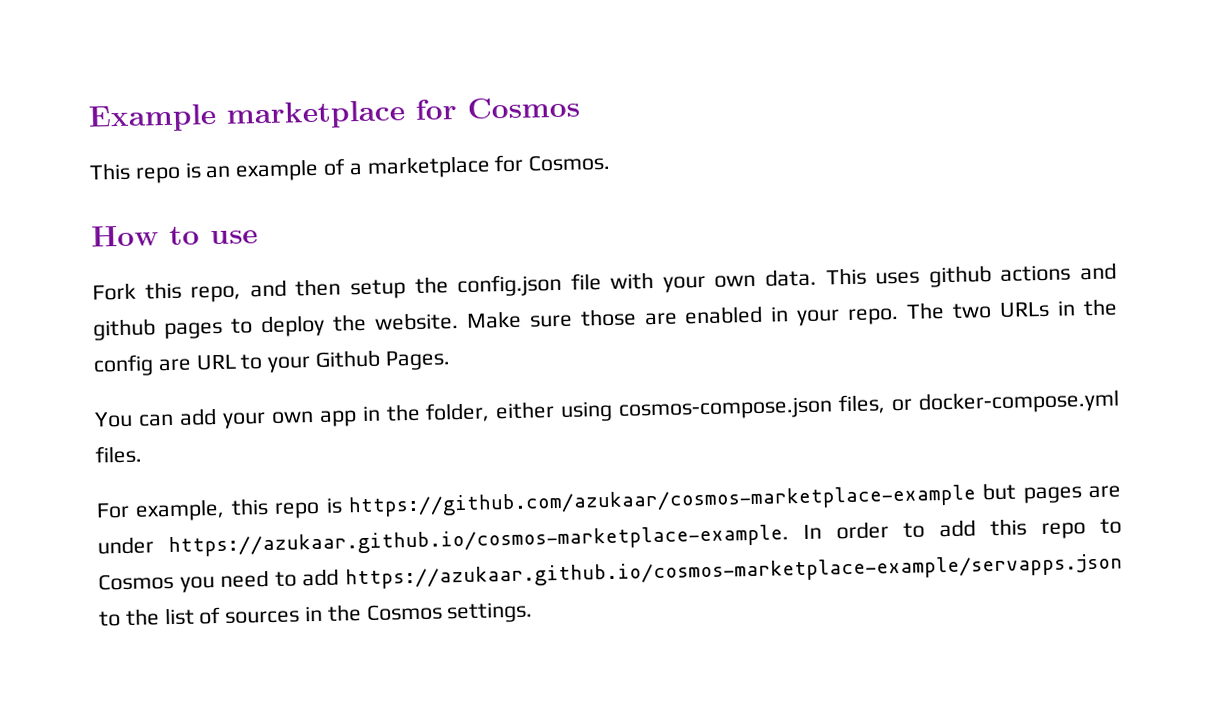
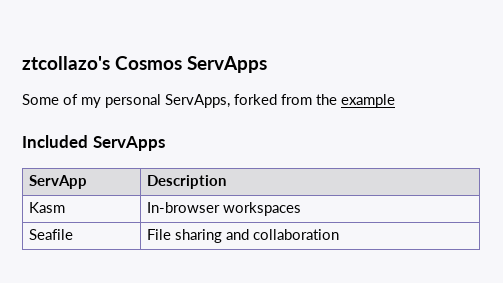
[88,96,580,133] [89,153,612,184] [91,225,258,247] [92,262,1118,303] [92,298,1119,341] [93,349,451,377] [94,389,1121,429] [95,445,142,464] [96,482,1121,522] [97,518,1122,558] [98,553,1123,593] [98,601,534,627] Example marketplace for Cosmos // This repo is an example of a marketplace for Cosmos. // How to use // Fork this repo, and then setup the config.json file with your own data. This uses github actions and github pages to deploy the website. Make sure those are enabled in your repo. The two URLs in the config are URL to your Github Pages. // You can add your own app in the folder, either using cosmos-compose.json files, or docker-compose.yml files. // For example, this repo is https://github.com/azukaar/cosmos-marketplace-example but pages are under https://azukaar.github.io/cosmos-marketplace-example. In order to add this repo to Cosmos you need to add https://azukaar.github.io/cosmos-marketplace-example/servapps.json to the list of sources in the Cosmos settings. -> [22,56,267,73] [22,94,395,108] [22,135,165,151] [29,175,88,189] [147,175,227,189] [29,202,66,213] [147,202,302,216] [29,229,74,240] [147,229,340,243] ztcollazo's Cosmos ServApps // Some of my personal ServApps, forked from the example // Included ServApps // ServApp | Description // Kasm | In-browser workspaces // Seafile | File sharing and collaboration

